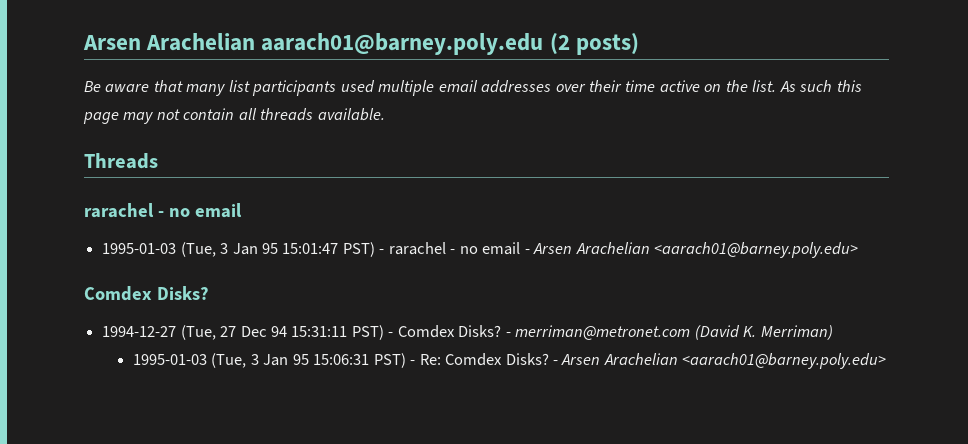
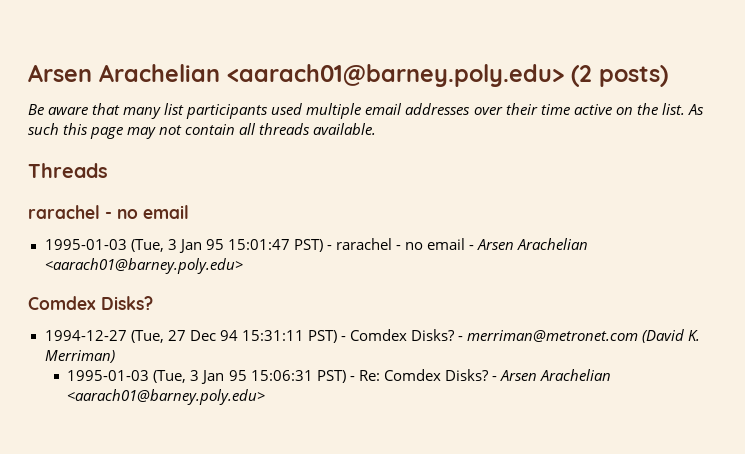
[83,33,544,55] Arsen Arachelian aarach01@barney.poly.edu -> [28,64,564,87] Arsen Arachelian <aarach01@barney.poly.edu>

